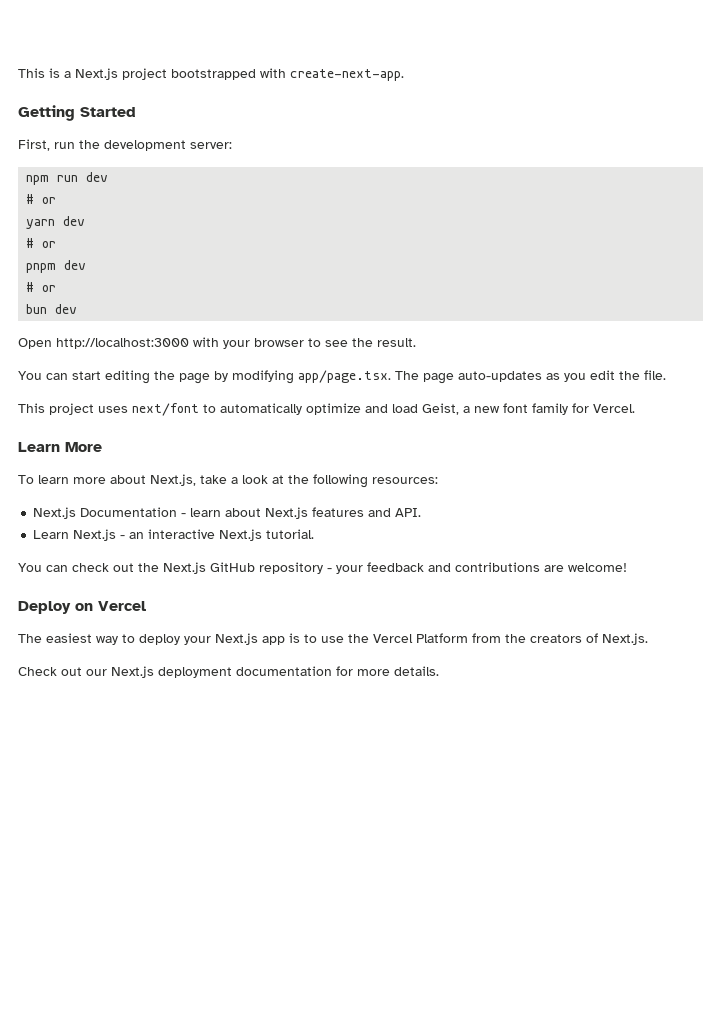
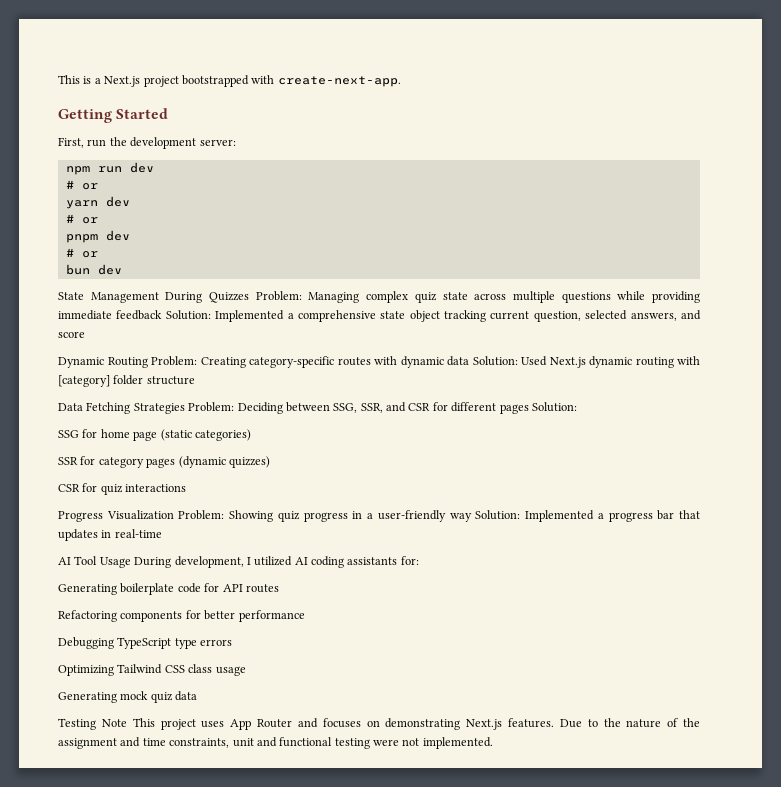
[18,337,416,349] [18,370,666,384] [18,403,635,416] [18,442,102,452] [18,474,438,488] [33,507,422,519] [33,529,315,541] [18,562,627,574] [18,601,146,614] [18,633,648,645] [18,666,439,678] Open http://localhost:3000 with your browser to see the result. // You can start editing the page by modifying app/page.tsx. The page auto-updates as you edit the file. // This project uses next/font to automatically optimize and load Geist, a new font family for Vercel. // Learn More // To learn more about Next.js, take a look at the following resources: // Next.js Documentation - learn about Next.js features and API. // Learn Next.js - an interactive Next.js tutorial. // You can check out the Next.js GitHub repository - your feedback and contributions are welcome! // Deploy on Vercel // The easiest way to deploy your Next.js app is to use the Vercel Platform from the creators of Next.js. // Check out our Next.js deployment documentation for more details. -> [58,291,700,303] [58,310,701,322] [58,331,85,338] [58,356,700,368] [58,375,195,387] [58,402,577,414] [58,429,251,441] [58,456,270,468] [58,483,187,495] [58,510,701,522] [58,529,162,541] [58,556,419,568] [58,583,279,595] [58,610,305,622] [58,637,233,649] [58,664,246,676] [58,691,198,703] [58,718,701,730] [58,737,493,749] State Management During Quizzes Problem: Managing complex quiz state across multiple questions while providing immediate feedback Solution: Implemented a comprehensive state object tracking current question, selected answers, and score // Dynamic Routing Problem: Creating category-specific routes with dynamic data Solution: Used Next.js dynamic routing with [category] folder structure // Data Fetching Strategies Problem: Deciding between SSG, SSR, and CSR for different pages Solution: // SSG for home page (static categories) // SSR for category pages (dynamic quizzes) // CSR for quiz interactions // Progress Visualization Problem: Showing quiz progress in a user-friendly way Solution: Implemented a progress bar that updates in real-time // AI Tool Usage During development, I utilized AI coding assistants for: // Generating boilerplate code for API routes // Refactoring components for better performance // Debugging TypeScript type errors // Optimizing Tailwind CSS class usage // Generating mock quiz data // Testing Note This project uses App Router and focuses on demonstrating Next.js features. Due to the nature of the assignment and time constraints, unit and functional testing were not implemented.

